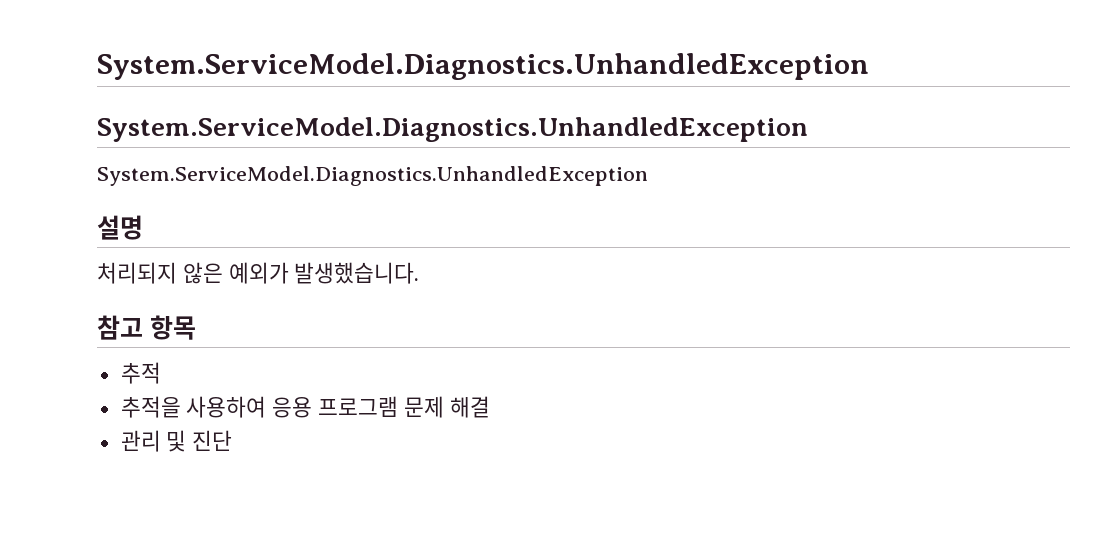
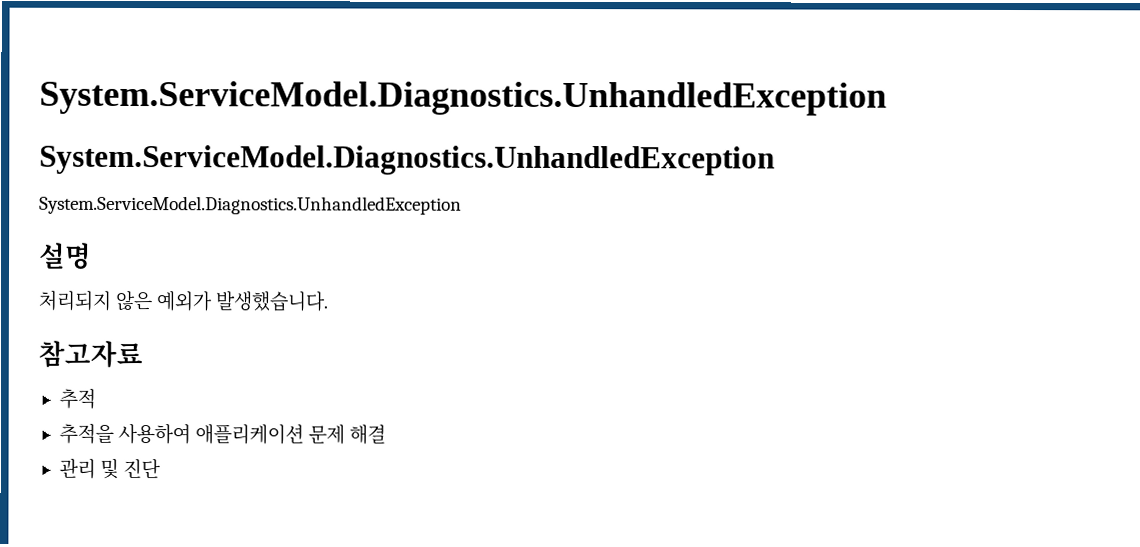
[97,315,196,340] 참고 항목 -> [38,340,143,369] 참고자료
[272,396,399,418] 응용 프로그램 -> [195,424,305,445] 애플리케이션

